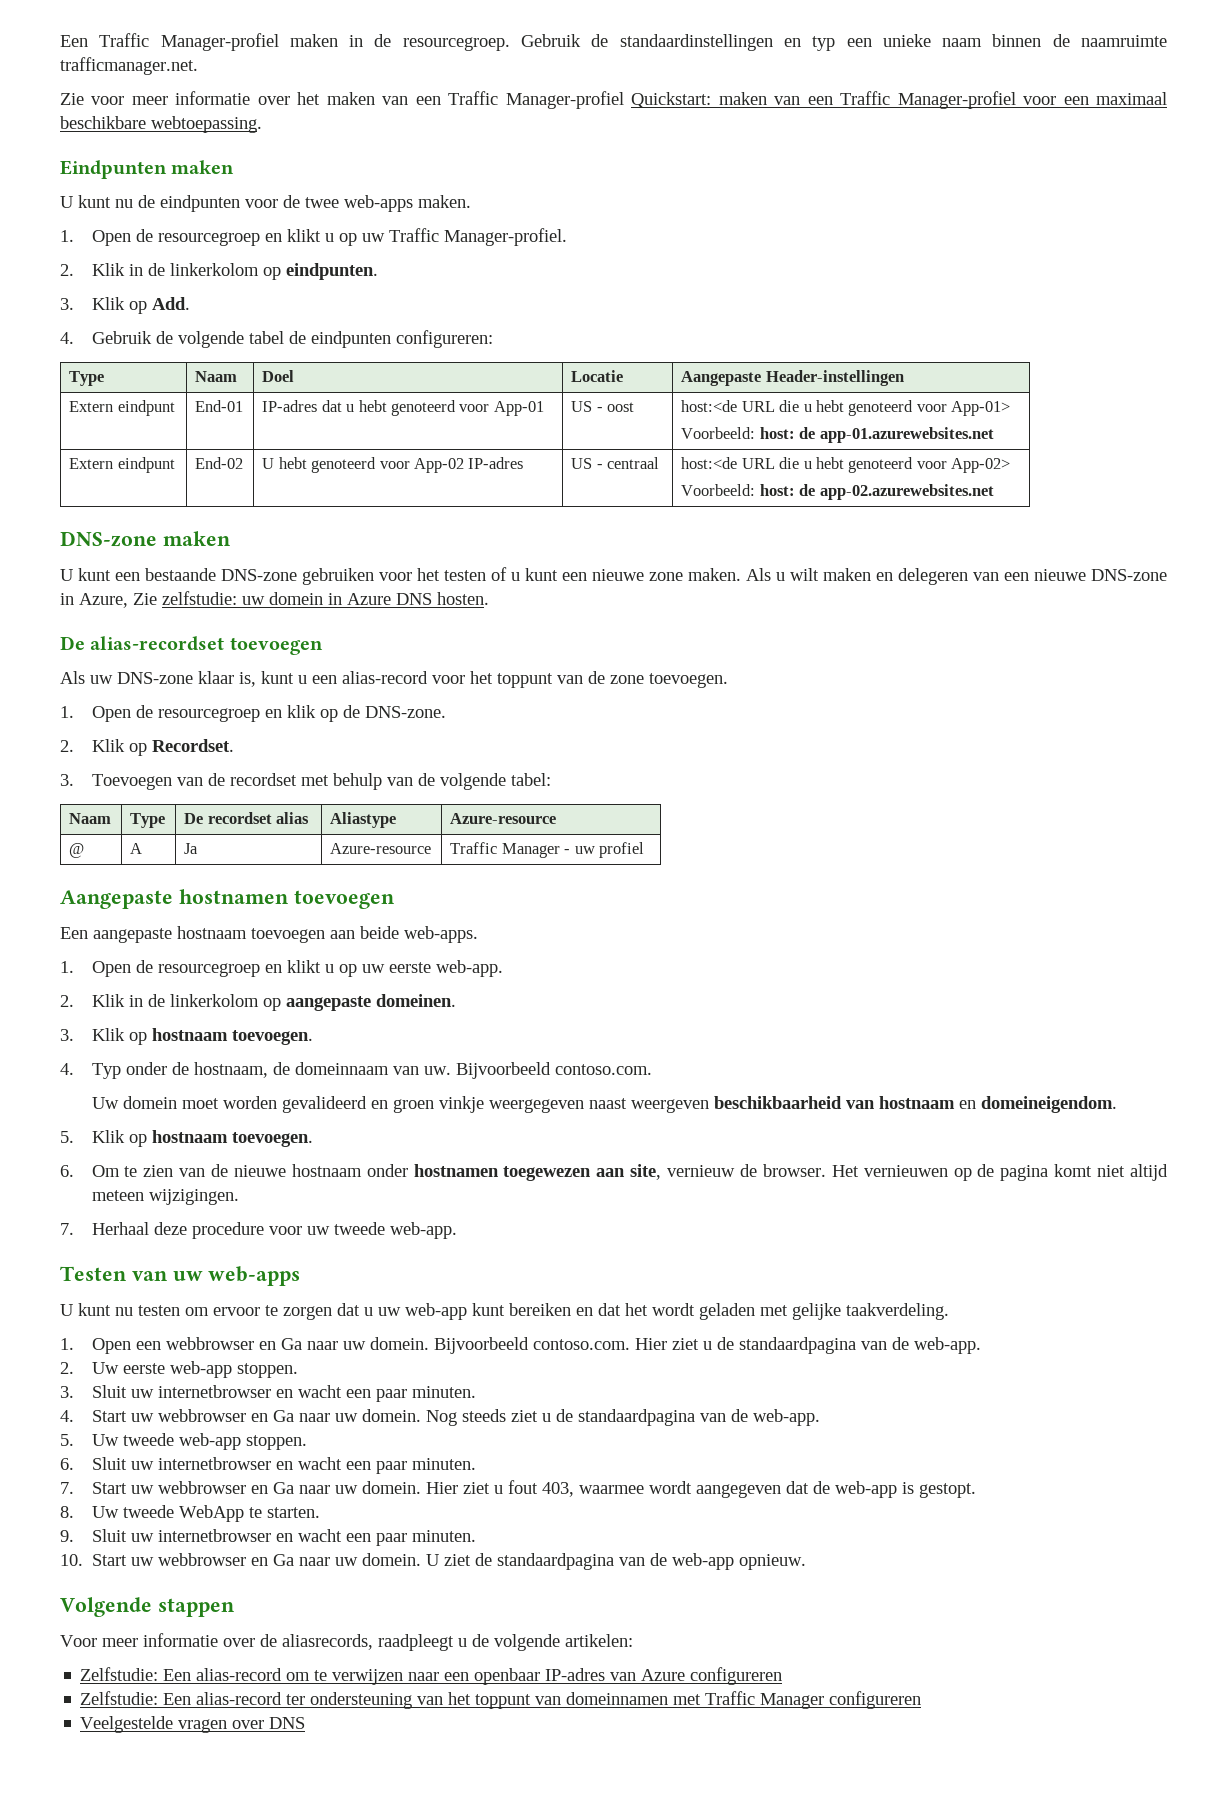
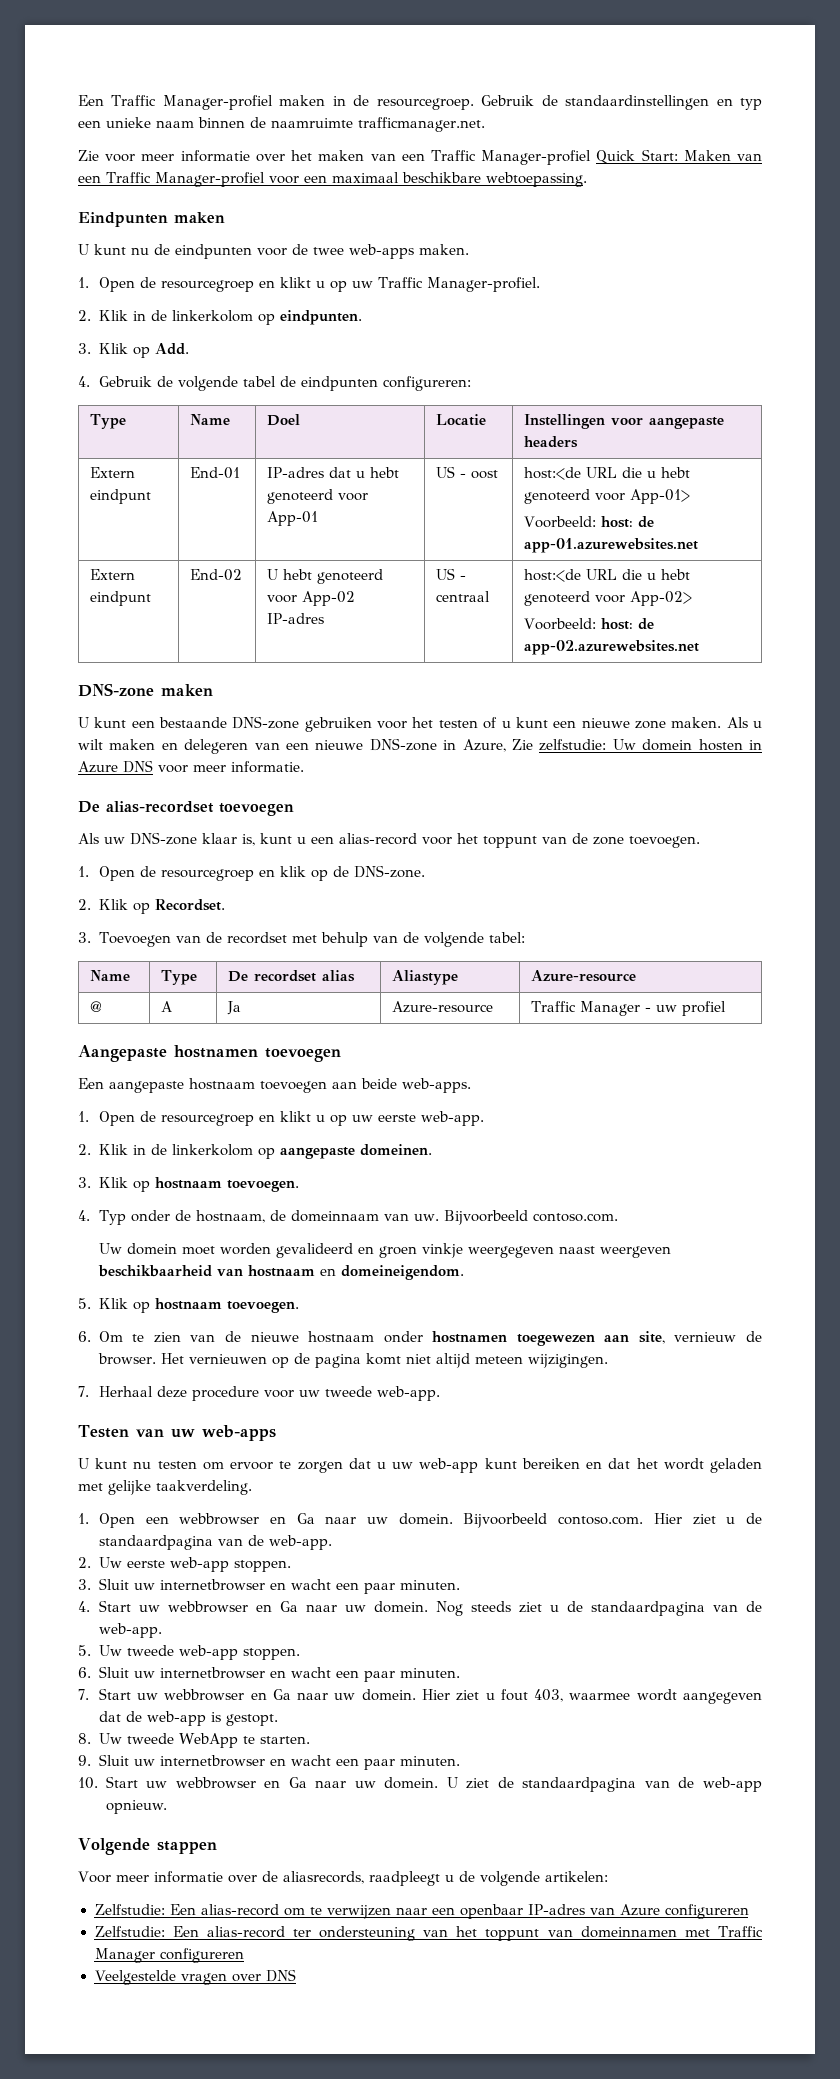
[631,92,767,108] Quickstart: maken -> [596,149,731,164] Quick Start: Maken
[195,371,238,382] Naam -> [189,414,230,425] Name
[681,370,904,386] Aangepaste Header-instellingen -> [523,414,724,429] [523,436,578,448] Instellingen voor aangepaste headers
[242,592,489,605] uw domein in Azure DNS hosten. -> [612,739,762,751] [78,760,304,773] Uw domein hosten in Azure DNS voor meer informatie.
[69,813,112,824] Naam -> [89,970,130,981] Name

